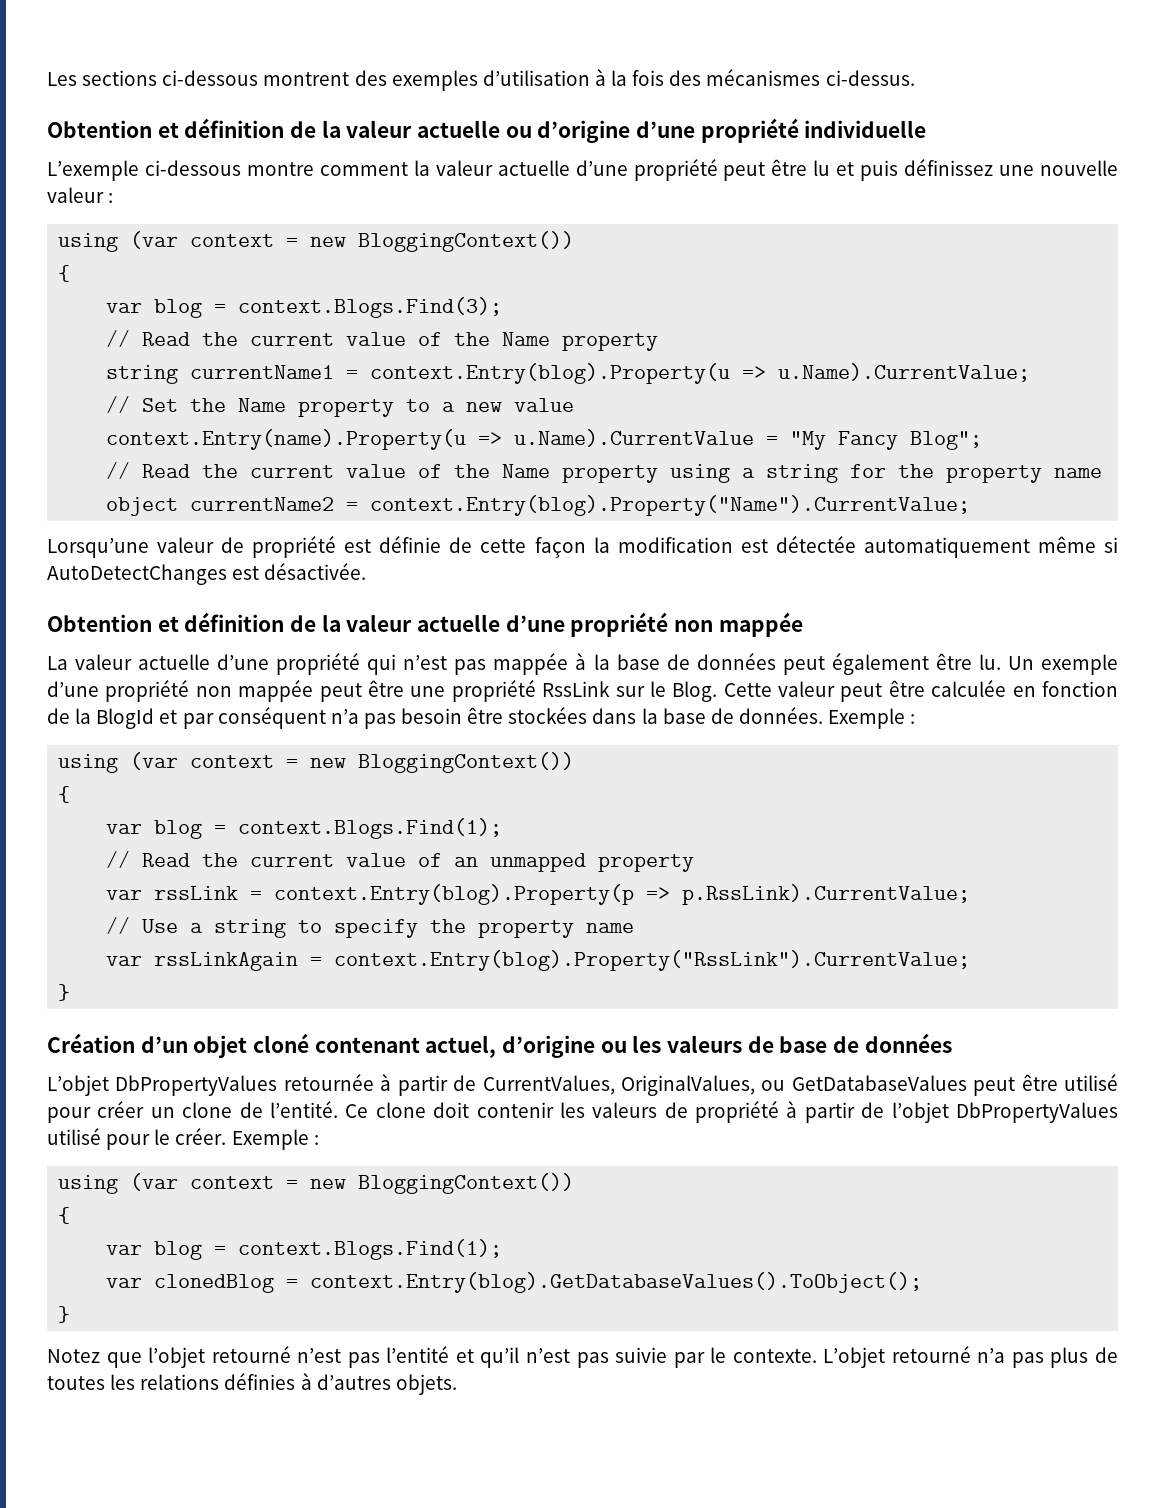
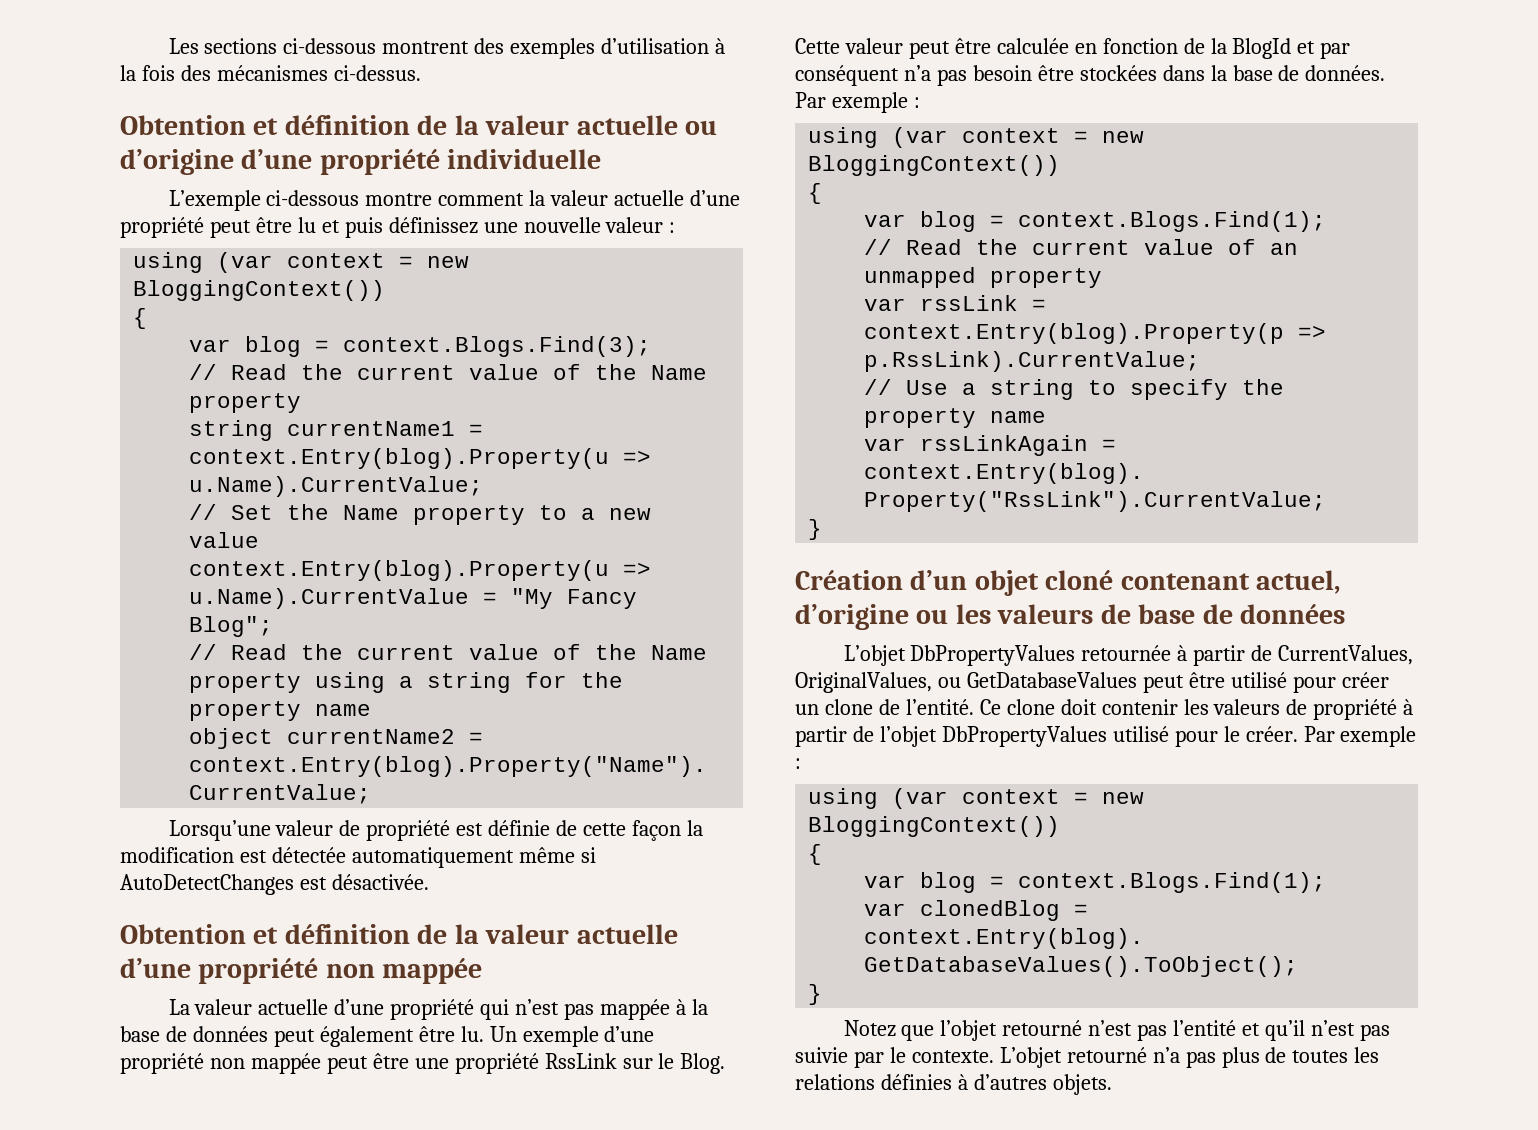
[106,429,467,450] context.Entry(name).Property(u -> [189,560,610,581] context.Entry(blog).Property(u
[828,708,906,729] Exemple -> [795,92,908,113] Par exemple
[231,1129,309,1150] Exemple -> [1303,726,1417,747] Par exemple

